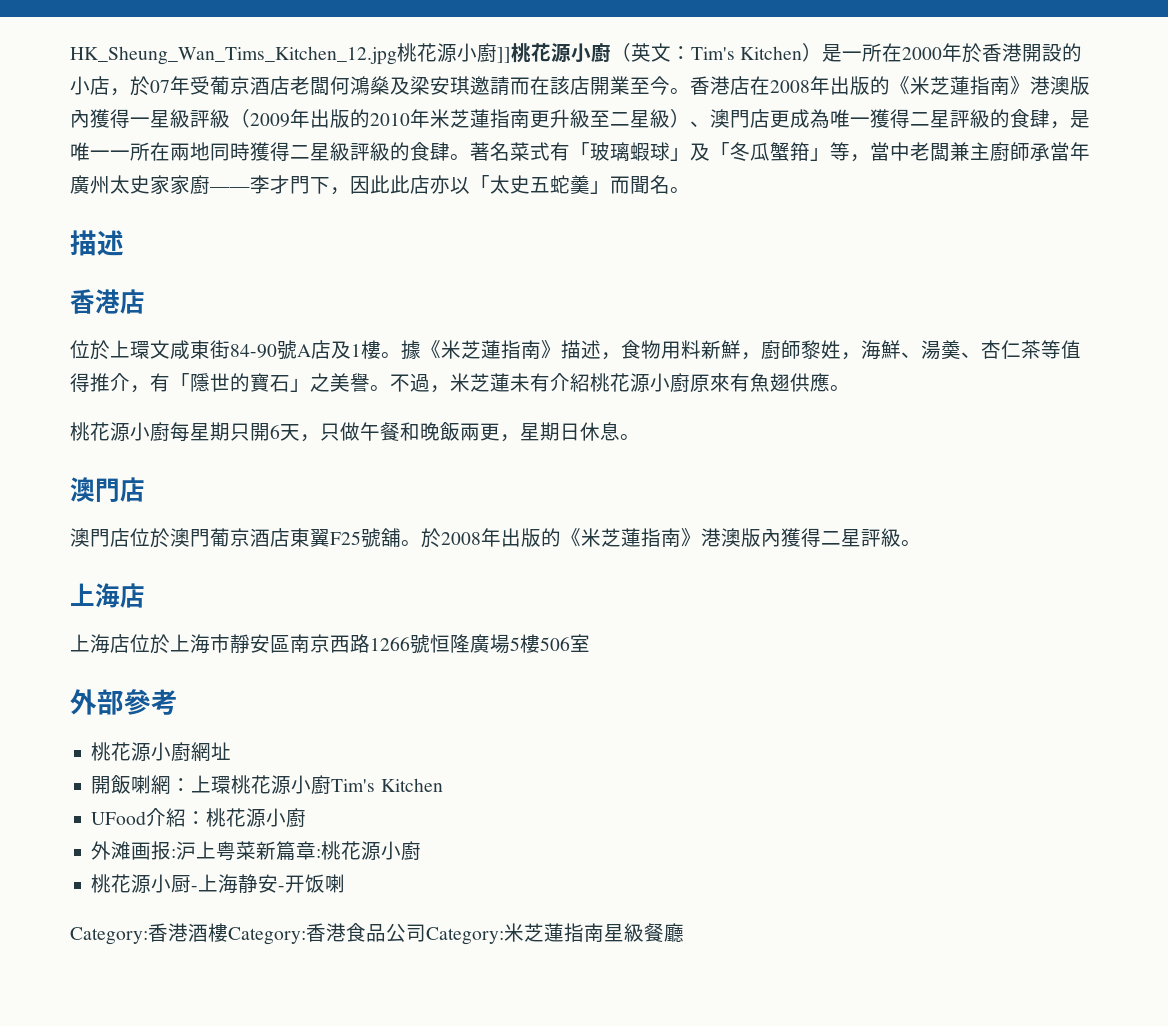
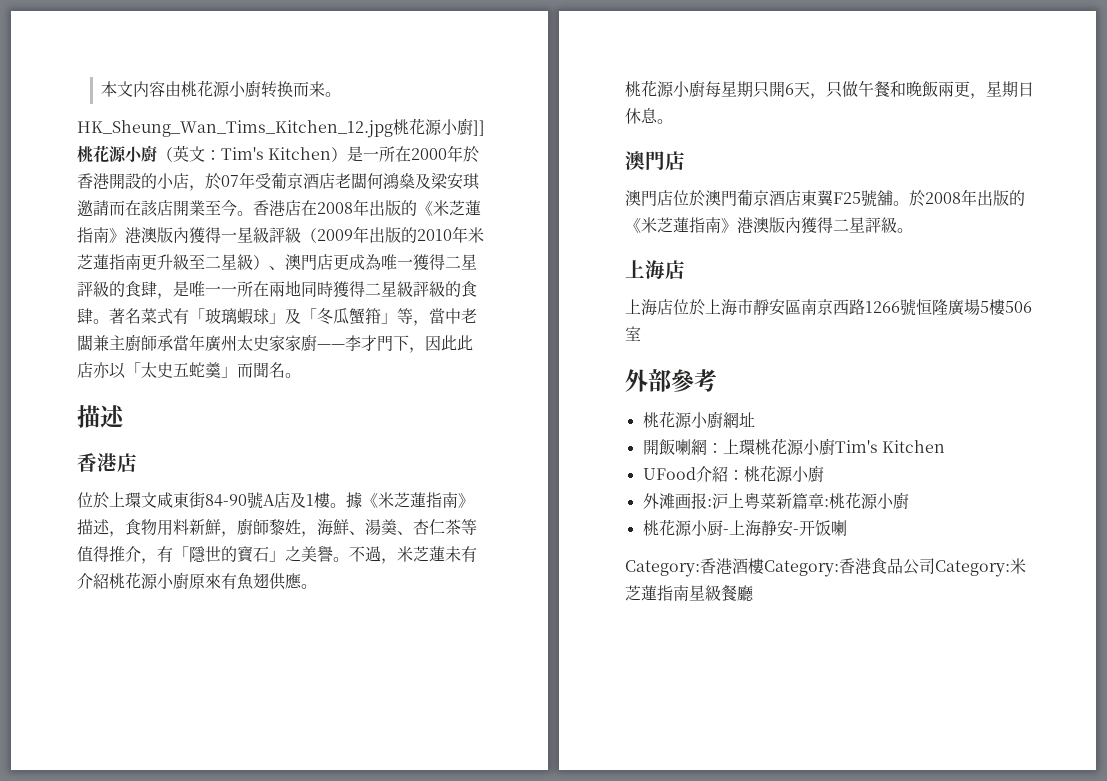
(70, 55) none -> [101,80,342,98] 本文内容由桃花源小廚转换而来。 //

